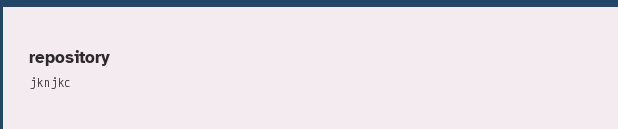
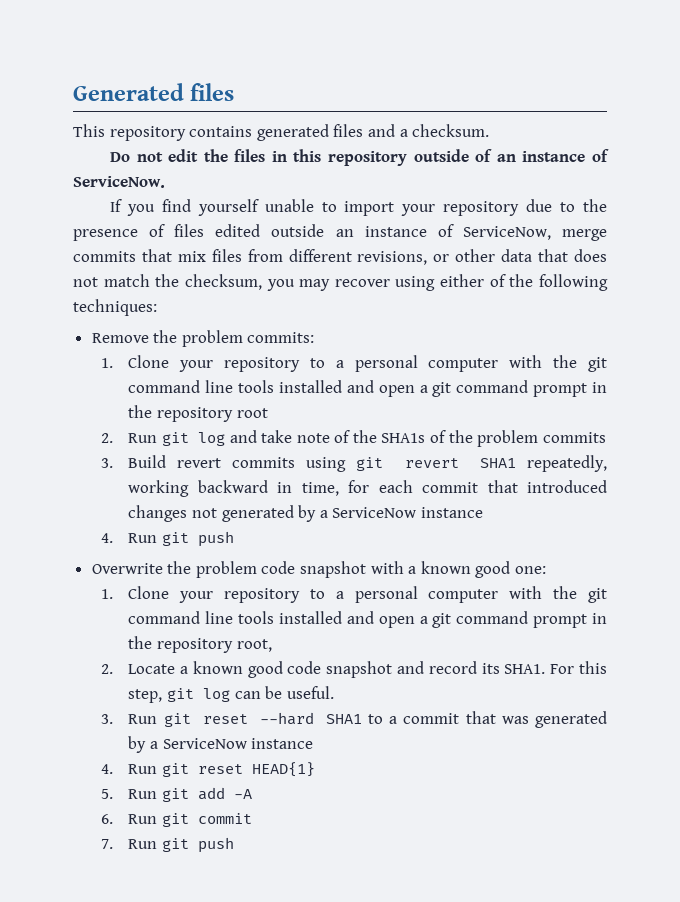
[29,50,110,66] [29,77,71,89] repository // jknjkc -> [73,83,235,101] [73,124,490,141] [109,149,609,166] [73,176,165,188] [109,199,607,216] [73,224,607,241] [73,249,608,265] [73,274,608,291] [73,299,157,316] [91,330,315,347] [100,355,607,372] [128,380,607,397] [128,405,268,422] [100,430,606,447] [100,455,607,472] [128,480,607,497] [128,505,483,522] [100,531,234,547] [91,561,547,578] [100,586,607,603] [128,611,607,628] [128,636,272,653] [100,661,607,678] [128,686,334,703] [100,711,608,728] [128,736,314,753] [100,762,315,777] [100,787,252,802] [100,813,252,827] [100,837,234,853] Generated files // This repository contains generated files and a checksum. // Do not edit the files in this repository outside of an instance of ServiceNow. // If you find yourself unable to import your repository due to the presence of files edited outside an instance of ServiceNow, merge commits that mix files from different revisions, or other data that does not match the checksum, you may recover using either of the following techniques: // Remove the problem commits: // 1. Clone your repository to a personal computer with the git command line tools installed and open a git command prompt in the repository root // 2. Run git log and take note of the SHA1s of the problem commits // 3. Build revert commits using git revert SHA1 repeatedly, working backward in time, for each commit that introduced changes not generated by a ServiceNow instance // 4. Run git push // Overwrite the problem code snapshot with a known good one: // 1. Clone your repository to a personal computer with the git command line tools installed and open a git command prompt in the repository root, // 2. Locate a known good code snapshot and record its SHA1. For this step, git log can be useful. // 3. Run git reset --hard SHA1 to a commit that was generated by a ServiceNow instance // 4. Run git reset HEAD{1} // 5. Run git add -A // 6. Run git commit // 7. Run git push

